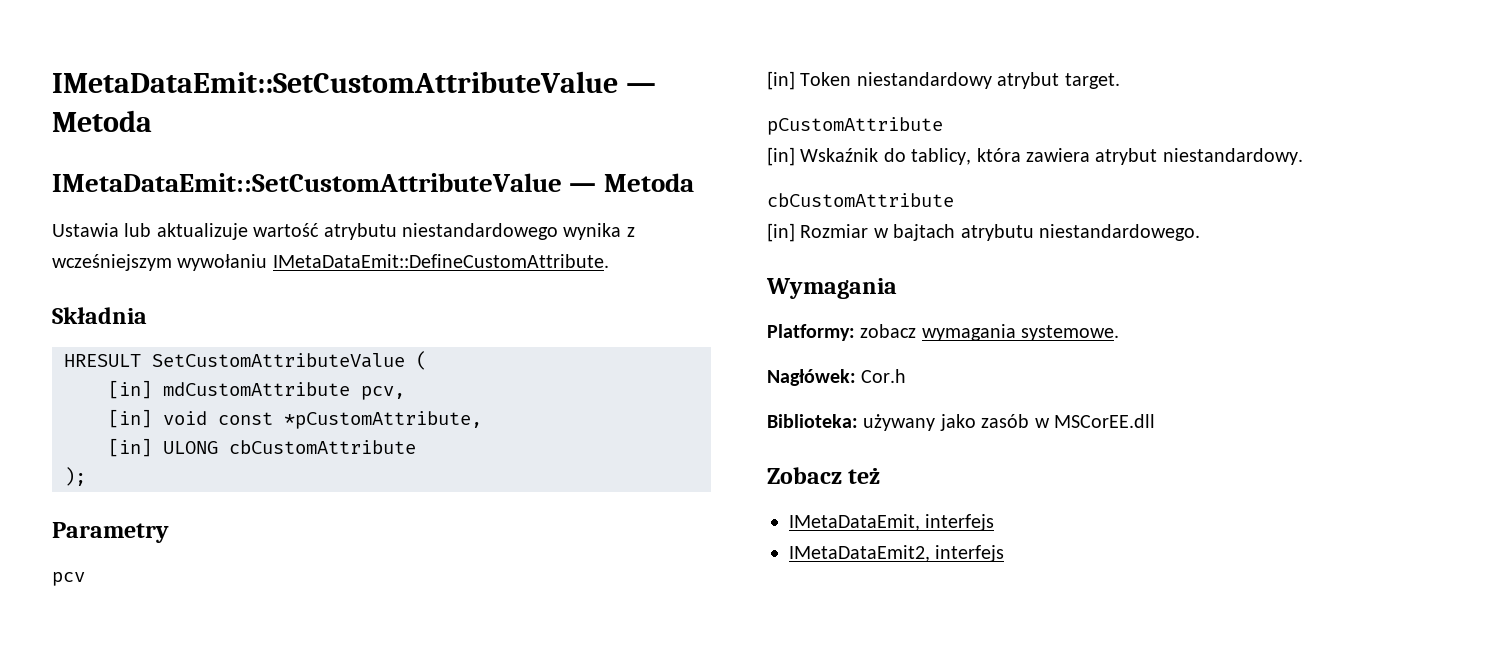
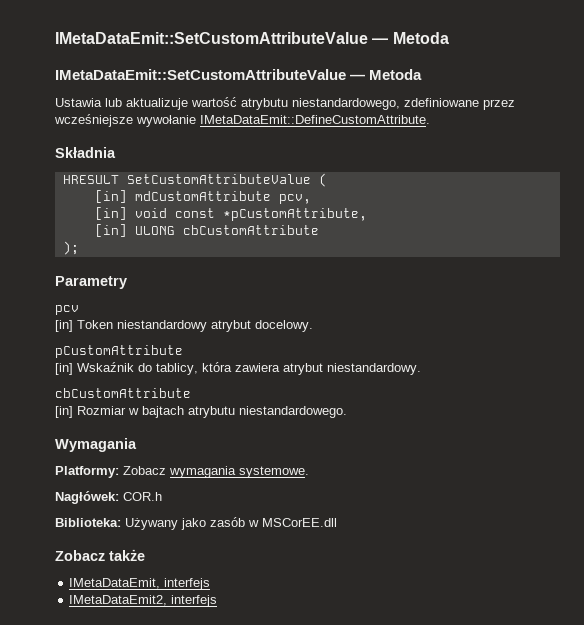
[402,223,635,240] [52,254,268,271] niestandardowego wynika z wcześniejszym wywołaniu -> [292,98,515,110] [54,114,196,127] niestandardowego, zdefiniowane przez wcześniejsze wywołanie
[1064,73,1120,89] target. -> [255,320,313,332] docelowy.
[860,324,917,338] zobacz -> [123,466,166,475] Zobacz
[861,369,907,383] Cor.h -> [123,492,162,501] COR.h
[863,414,936,431] używany -> [125,518,178,530] Używany
[848,468,881,484] też -> [109,549,145,561] także

